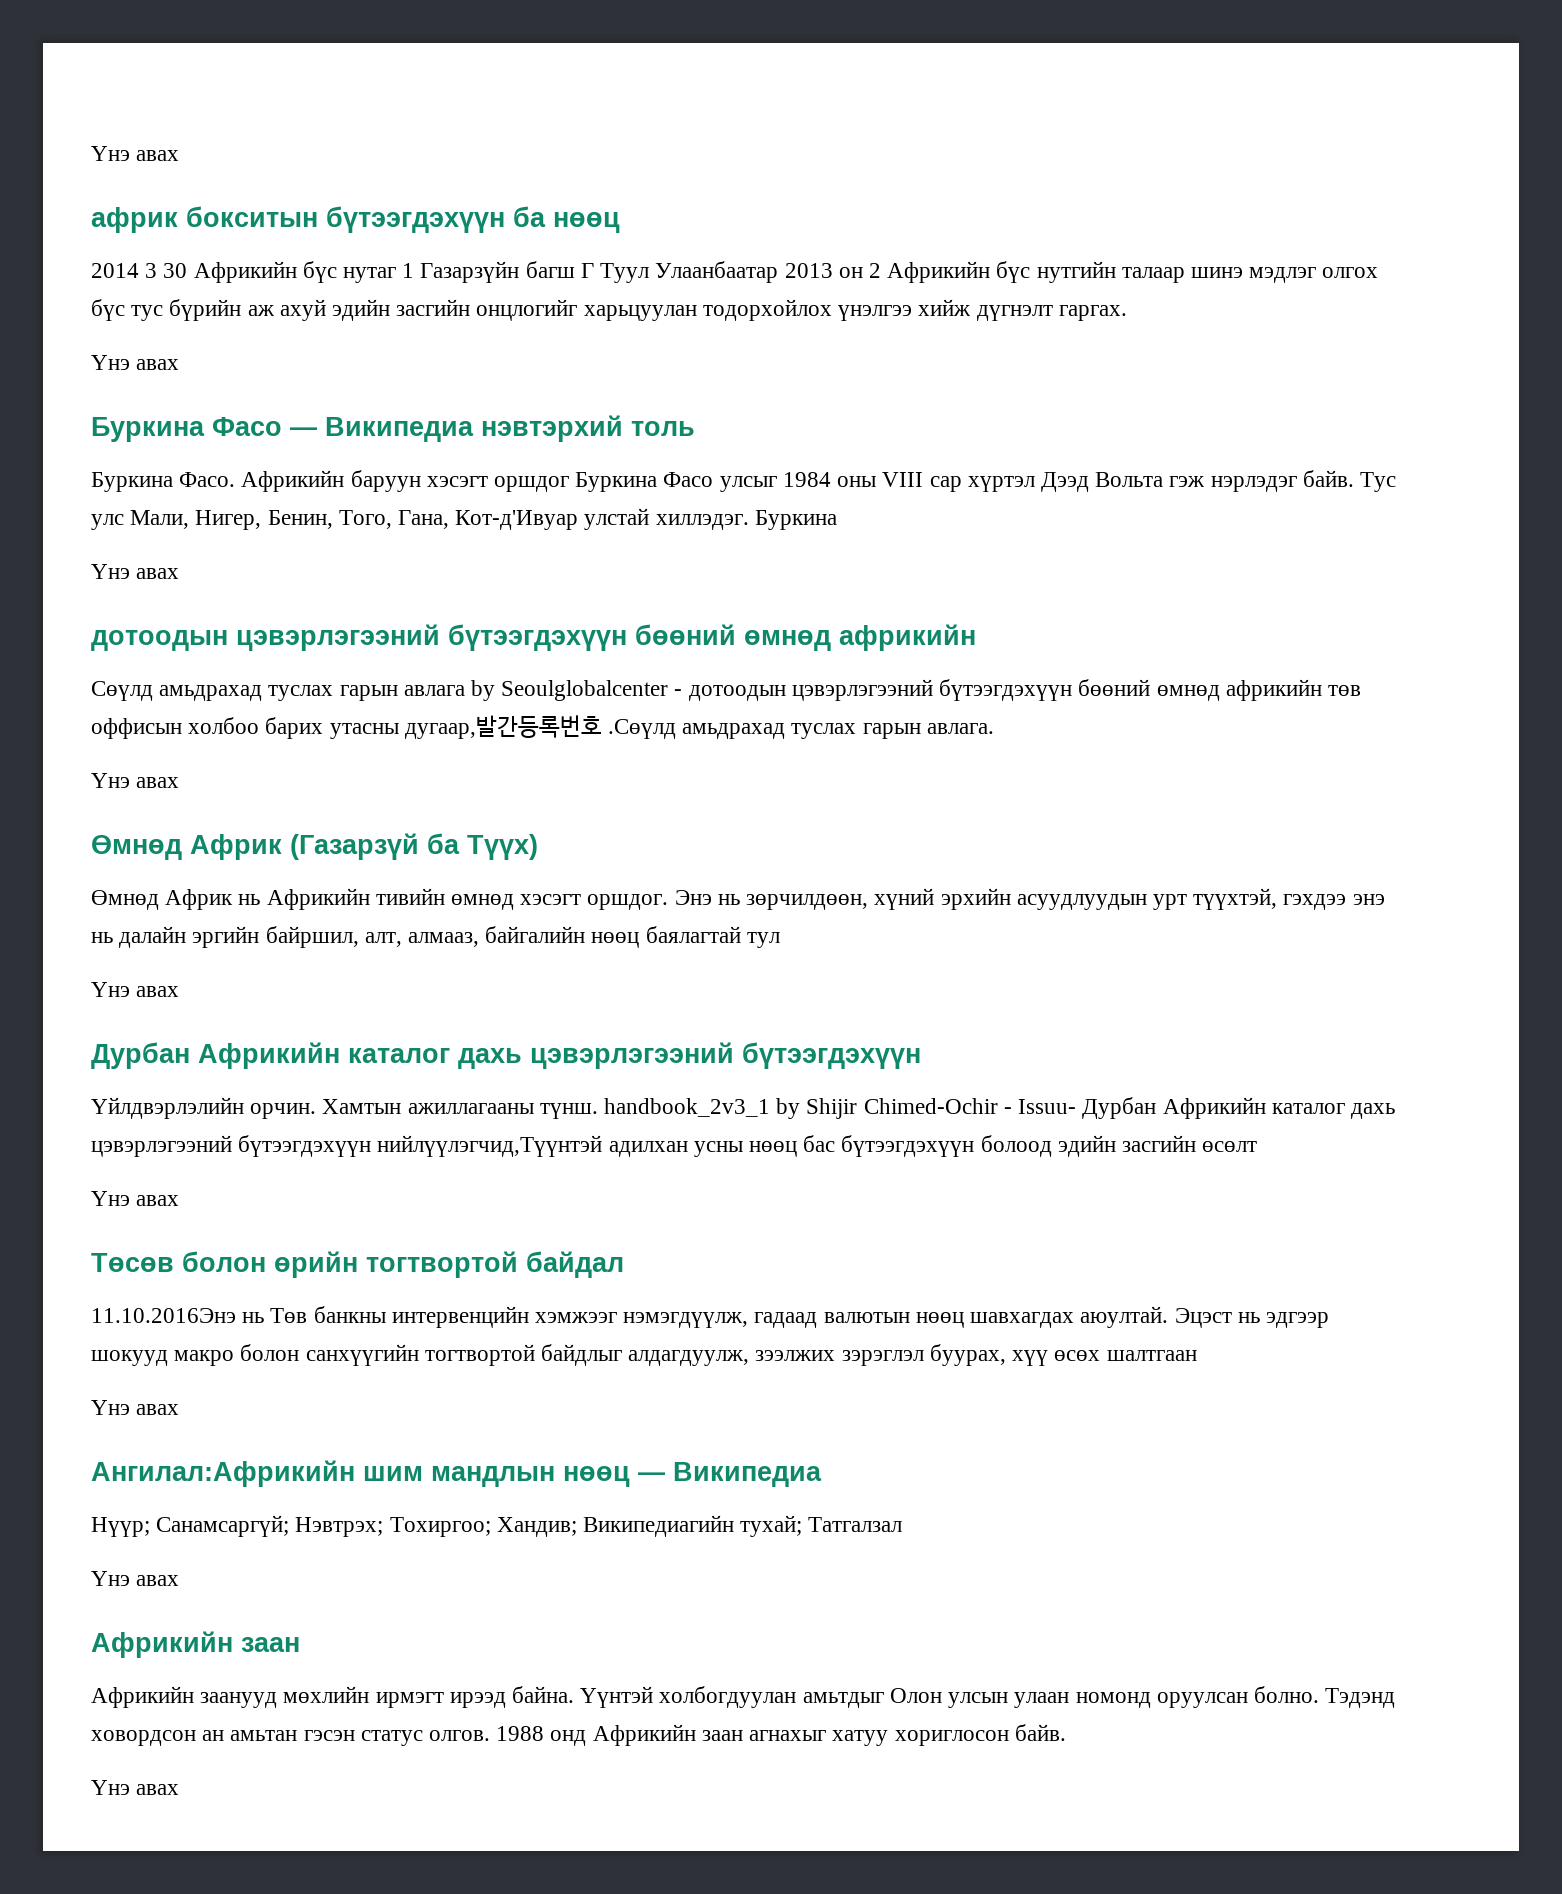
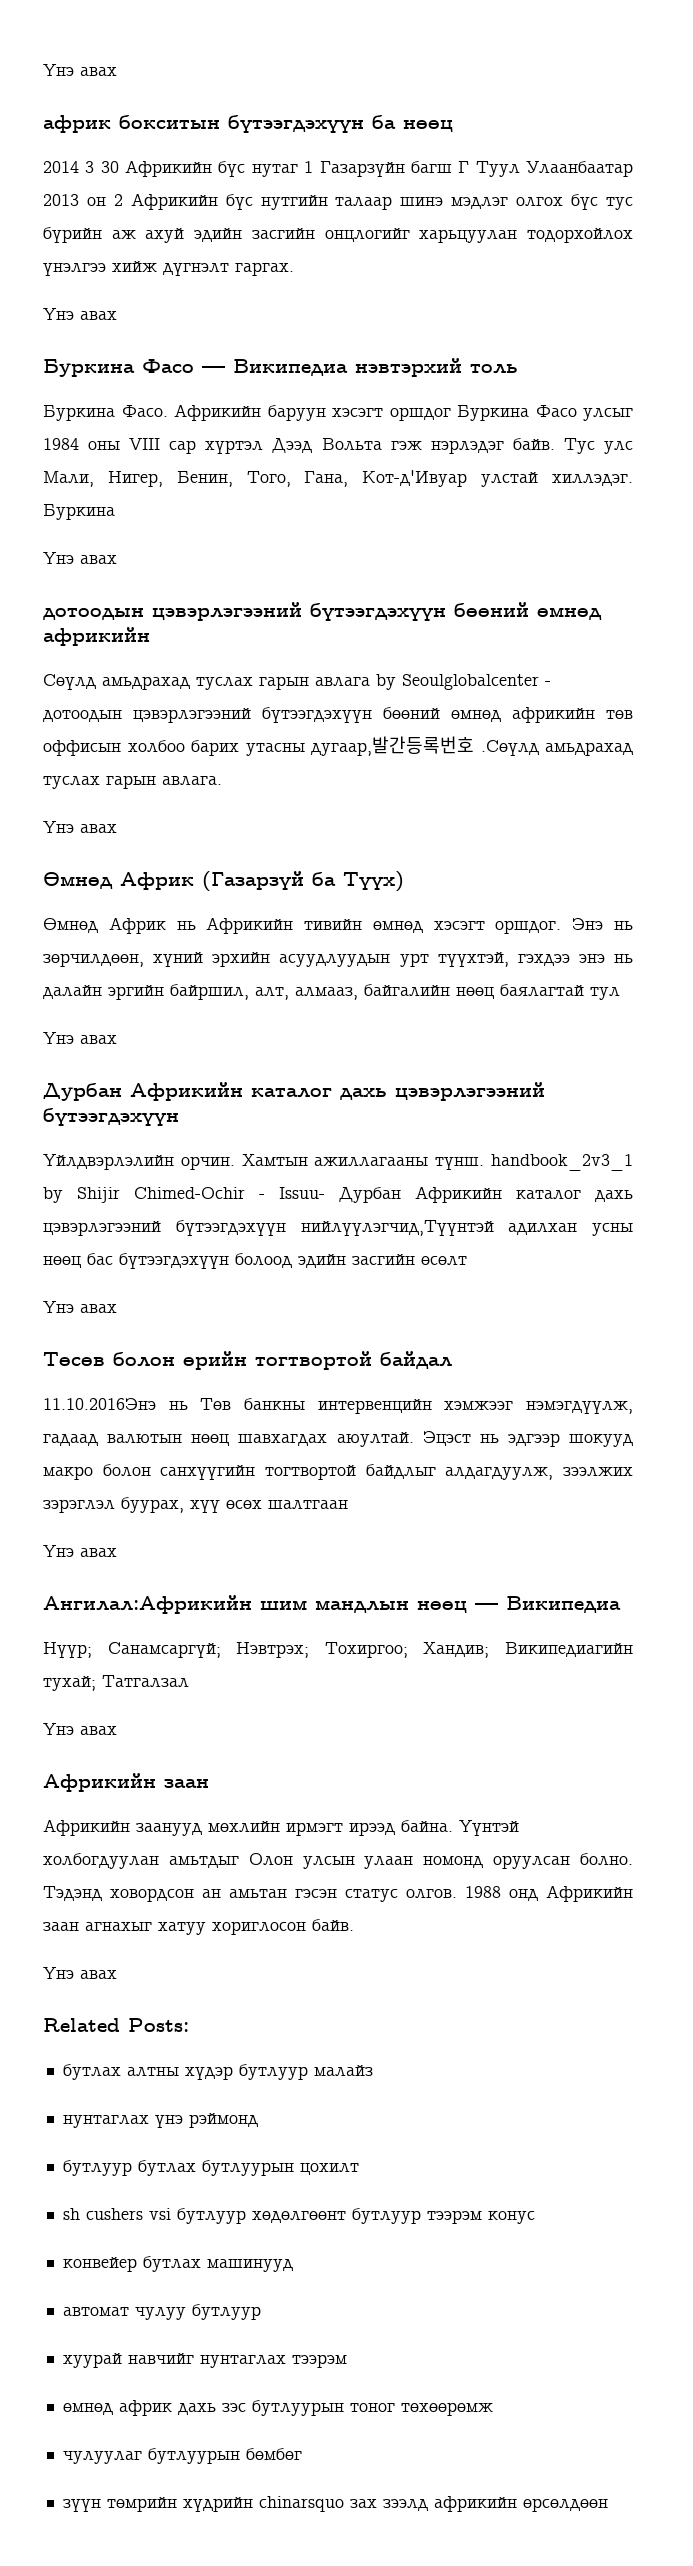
(180, 1789) none -> [43,2018,189,2032] [62,2064,373,2080] [62,2113,258,2128] [62,2160,359,2176] [62,2208,535,2224] [62,2256,293,2272] [62,2304,261,2320] [62,2353,347,2368] [62,2400,493,2416] [62,2448,302,2464] [62,2496,608,2512] // Related Posts: // бутлах алтны хүдэр бутлуур малайз // нунтаглах үнэ рэймонд // бутлуур бутлах бутлуурын цохилт // sh cushers vsi бутлуур хөдөлгөөнт бутлуур тээрэм конус // конвейер бутлах машинууд // автомат чулуу бутлуур // хуурай навчийг нунтаглах тээрэм // өмнөд африк дахь зэс бутлуурын тоног төхөөрөмж // чулуулаг бутлуурын бөмбөг // зүүн төмрийн хүдрийн chinarsquo зах зээлд африкийн өрсөлдөөн

